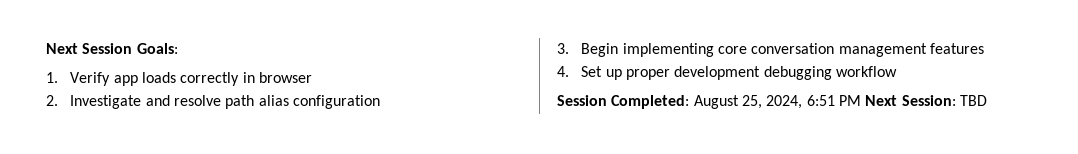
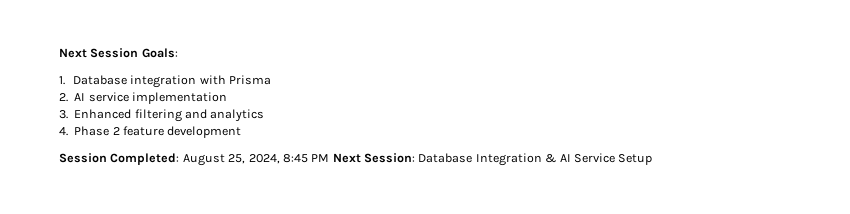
[70,72,312,86] [46,95,380,109] [557,43,984,57] [557,66,671,80] Verify app loads correctly in browser // 2. Investigate and resolve path alias configuration // 3. Begin implementing core conversation management features // 4. Set up proper -> [72,75,272,88] [59,92,227,104] [59,109,265,122] [59,126,164,136] Database integration with Prisma // 2. AI service implementation // 3. Enhanced filtering and analytics // 4. Phase 2 feature
[763,66,897,80] debugging workflow -> (242, 132) none
[806,95,835,106] 6:51 -> [282,154,308,163] 8:45
[959,95,987,106] TBD -> [418,153,653,166] Database Integration & AI Service Setup

